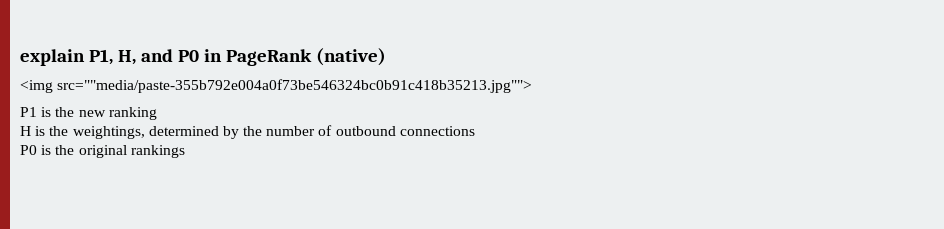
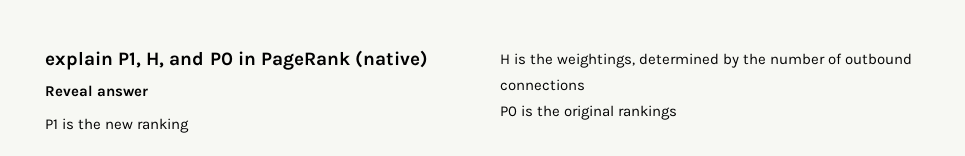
[20,79,533,93] <img src=""media/paste-355b792e004a0f73be546324bc0b91c418b35213.jpg""> -> [45,85,149,97] Reveal answer

